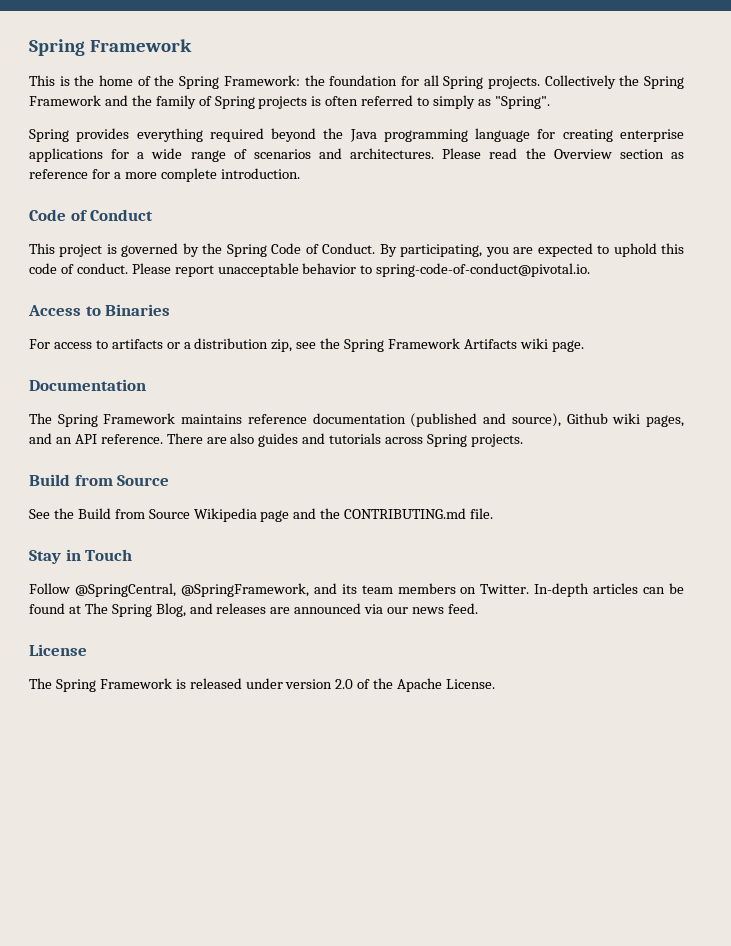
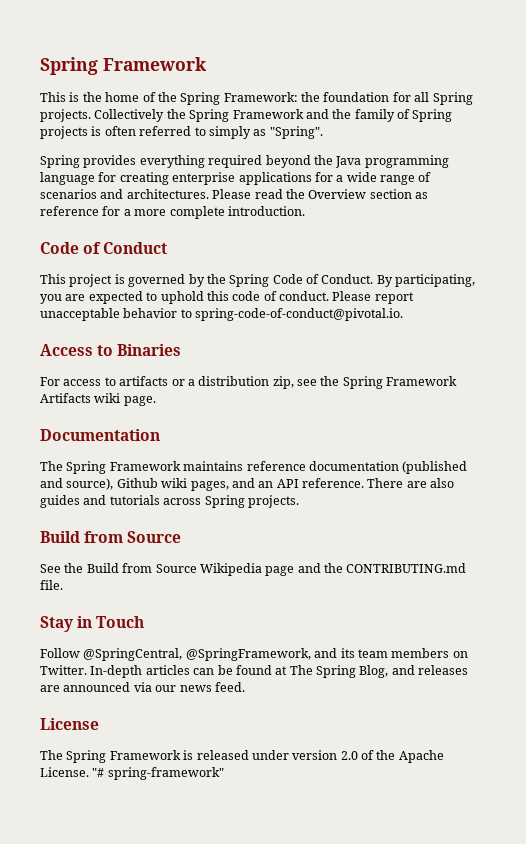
(496, 684) none -> [92,767,224,780] "# spring-framework"

